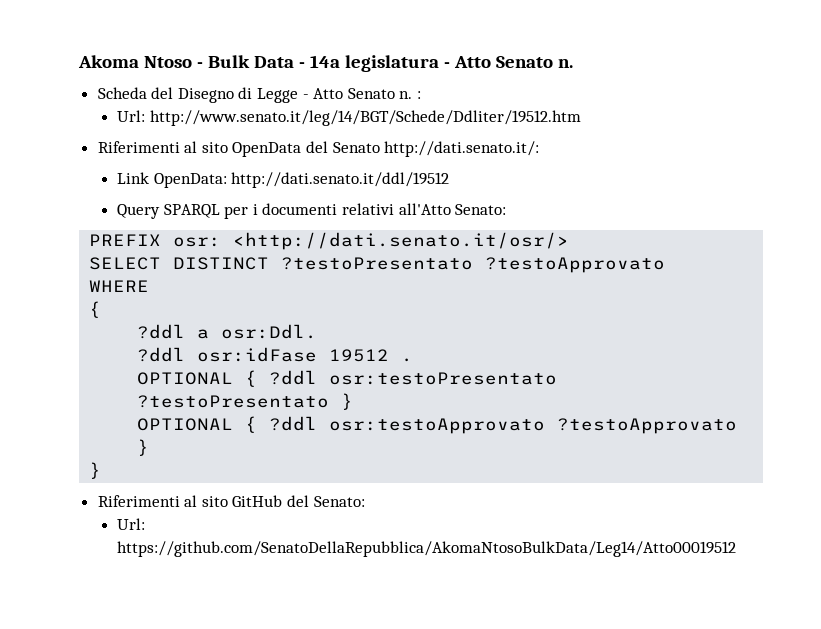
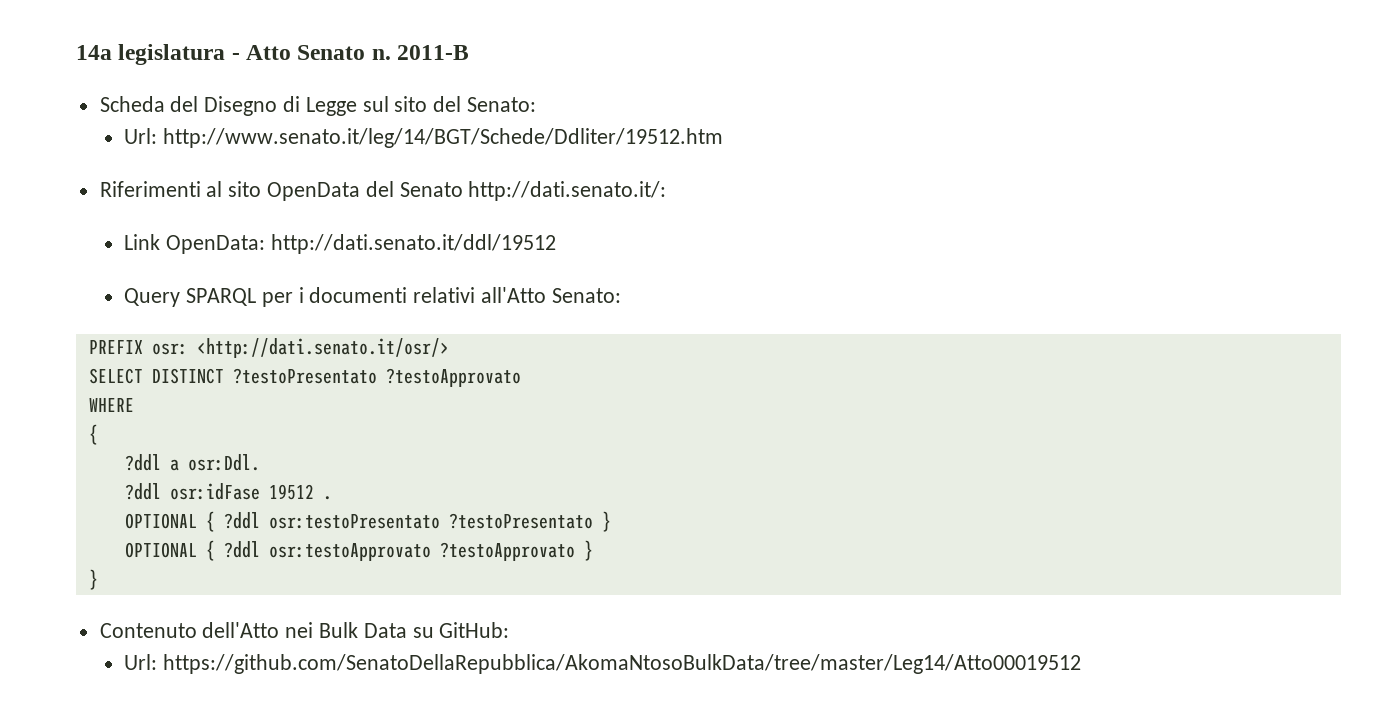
[78,55,305,68] Akoma Ntoso - Bulk Data - -> (76, 52) none
(573, 63) none -> [397,45,470,60] 2011-B
[302,88,422,99] - Atto Senato n. : -> [362,96,537,112] sul sito del Senato:
[97,495,365,507] [117,518,146,530] [117,541,737,557] Riferimenti al sito GitHub del Senato: // Url: https://github.com/SenatoDellaRepubblica/AkomaNtosoBulkData/Leg14/Atto00019512 -> [99,622,510,638] [124,654,1082,674] Contenuto dell'Atto nei Bulk Data su GitHub: // Url: https://github.com/SenatoDellaRepubblica/AkomaNtosoBulkData/tree/master/Leg14/Atto00019512

